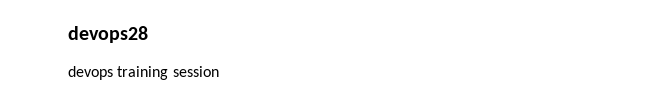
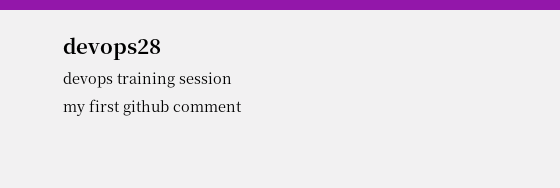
(219, 71) none -> [63,99,242,116] // my first github comment

